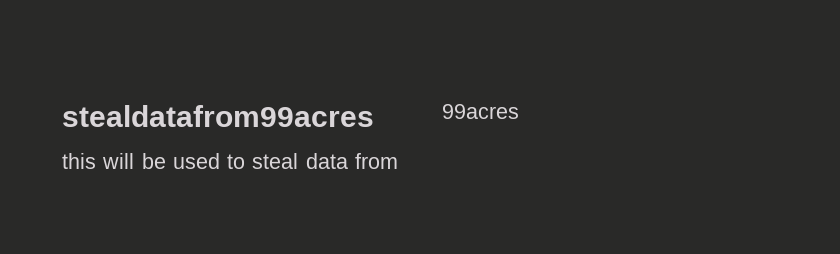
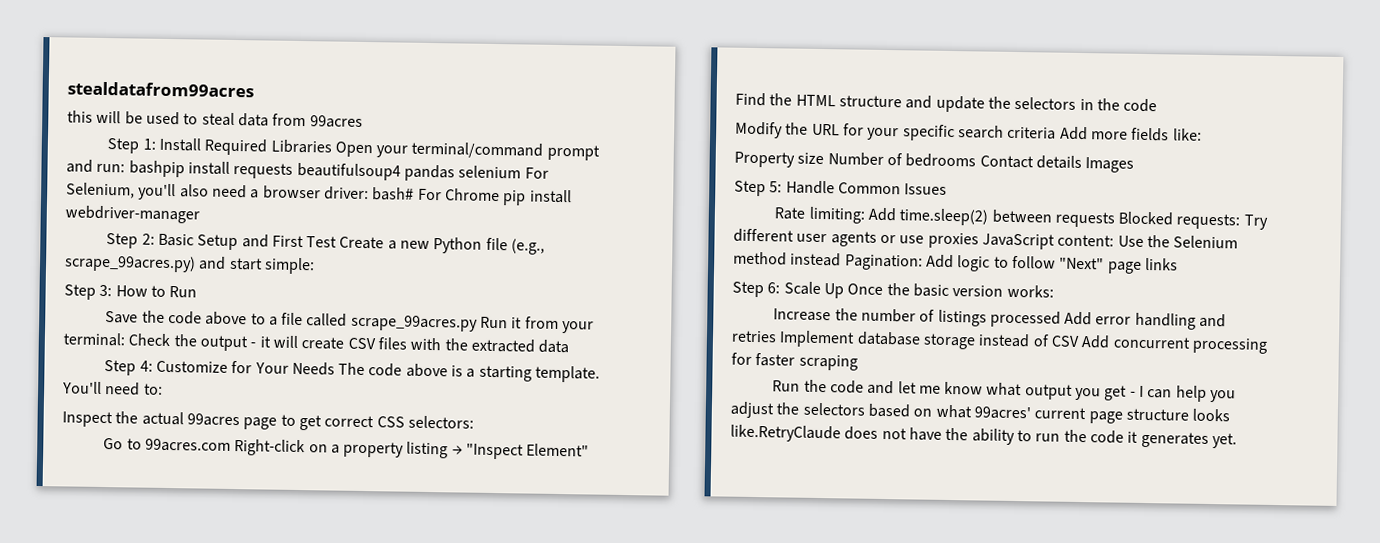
(519, 111) none -> [107,137,600,161] [66,159,549,182] [66,182,572,206] [65,205,200,224] [106,233,546,255] [64,254,315,275] [64,284,198,300] [105,310,595,334] [63,332,570,354] [104,360,601,383] [62,381,163,396] [62,411,474,431] [103,438,590,460] [735,92,1158,113] [735,121,1202,142] [734,151,1135,173] [734,180,948,197] [774,206,1268,230] [733,228,1239,250] [733,251,1178,274] [732,281,1054,299] [773,308,1227,330] [731,330,1268,354] [731,352,858,371] [772,379,1237,403] [730,401,1231,424] [730,424,1237,449] // Step 1: Install Required Libraries Open your terminal/command prompt and run: bashpip install requests beautifulsoup4 pandas selenium For Selenium, you'll also need a browser driver: bash# For Chrome pip install webdriver-manager // Step 2: Basic Setup and First Test Create a new Python file (e.g., scrape_99acres.py) and start simple: // Step 3: How to Run // Save the code above to a file called scrape_99acres.py Run it from your terminal: Check the output - it will create CSV files with the extracted data // Step 4: Customize for Your Needs The code above is a starting template. You'll need to: // Inspect the actual 99acres page to get correct CSS selectors: // Go to 99acres.com Right-click on a property listing → "Inspect Element" Find the HTML structure and update the selectors in the code // Modify the URL for your specific search criteria Add more fields like: // Property size Number of bedrooms Contact details Images // Step 5: Handle Common Issues // Rate limiting: Add time.sleep(2) between requests Blocked requests: Try different user agents or use proxies JavaScript content: Use the Selenium method instead Pagination: Add logic to follow "Next" page links // Step 6: Scale Up Once the basic version works: // Increase the number of listings processed Add error handling and retries Implement database storage instead of CSV Add concurrent processing for faster scraping // Run the code and let me know what output you get - I can help you adjust the selectors based on what 99acres' current page structure looks like.RetryClaude does not have the ability to run the code it generates yet.

